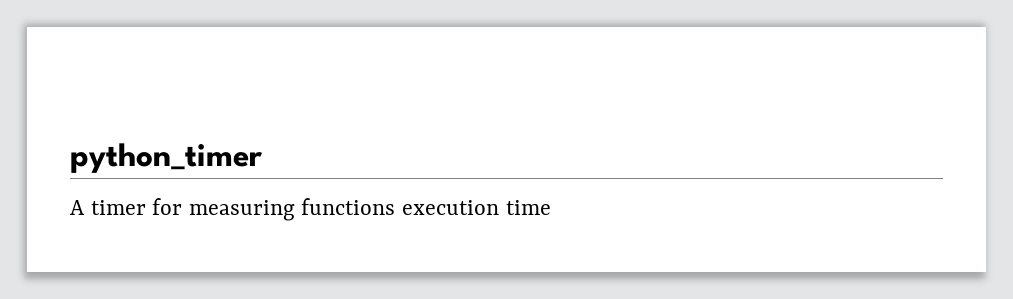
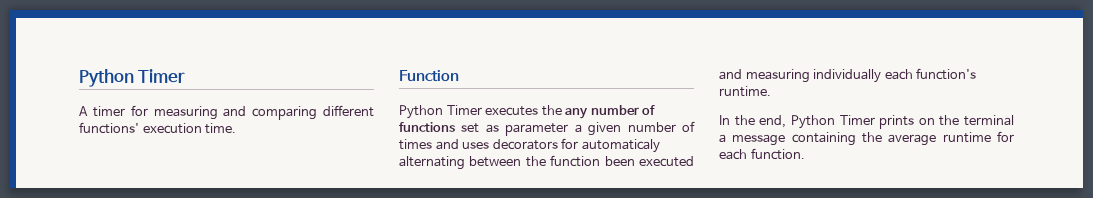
[70,143,263,173] python_timer -> [79,69,186,87] Python Timer
[301,198,551,215] functions execution time -> [223,105,374,120] [79,122,237,134] [399,70,459,82] [399,105,656,119] [399,121,695,136] [399,138,660,153] [399,155,694,170] [719,68,977,83] [719,86,771,97] [719,115,1014,129] [719,131,1014,146] [719,148,805,160] and comparing different functions' execution time. // Function // Python Timer executes the any number of functions set as parameter a given number of times and uses decorators for automaticaly alternating between the function been executed and measuring individually each function's runtime. // In the end, Python Timer prints on the terminal a message containing the average runtime for each function.

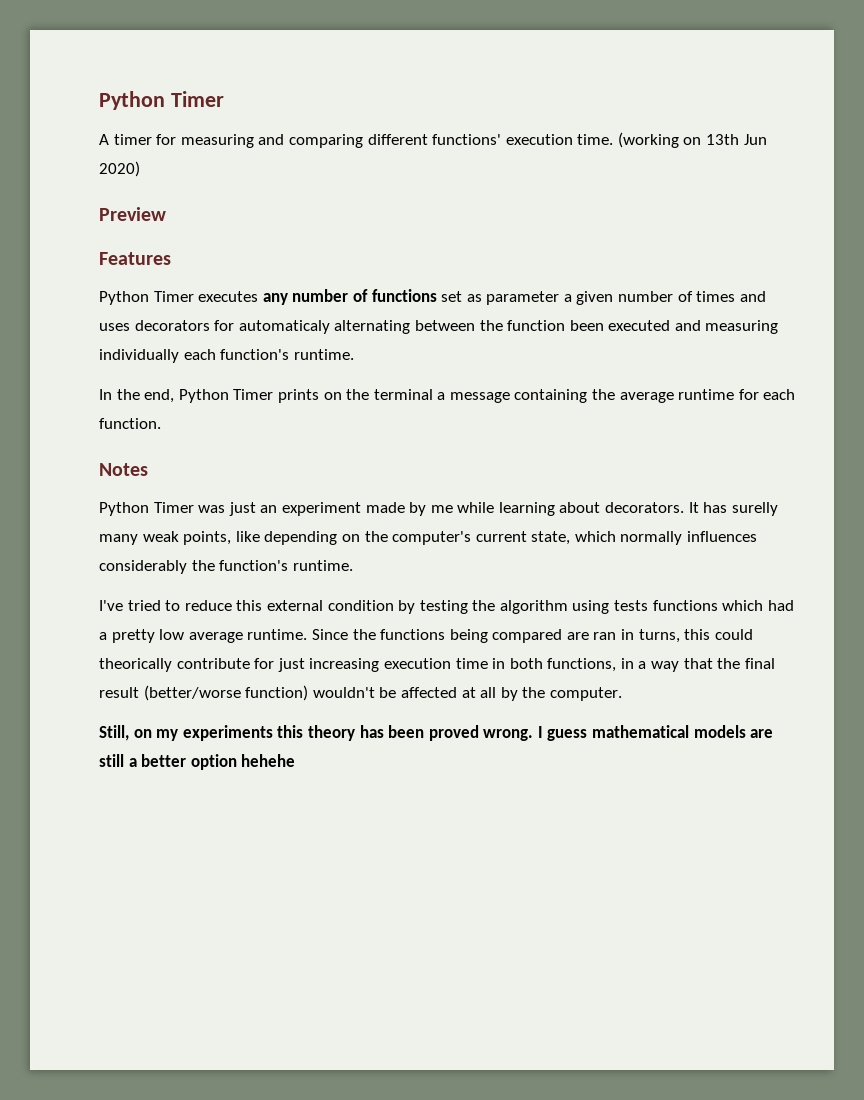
[399,70,459,82] // Function -> [617,132,767,148] [99,161,140,177] [99,207,166,221] [99,252,171,265] (working on 13th Jun 2020) // Preview // Features
[541,105,562,116] the -> (259, 296) none
(805, 154) none -> [99,463,148,476] [99,502,778,516] [99,531,758,545] [99,560,353,574] [99,600,794,614] [99,629,753,643] [99,658,775,672] [99,685,622,701] [99,725,774,741] [99,754,296,770] // Notes // Python Timer was just an experiment made by me while learning about decorators. It has surelly many weak points, like depending on the computer's current state, which normally influences considerably the function's runtime. // I've tried to reduce this external condition by testing the algorithm using tests functions which had a pretty low average runtime. Since the functions being compared are ran in turns, this could theorically contribute for just increasing execution time in both functions, in a way that the final result (better/worse function) wouldn't be affected at all by the computer. // Still, on my experiments this theory has been proved wrong. I guess mathematical models are still a better option hehehe

